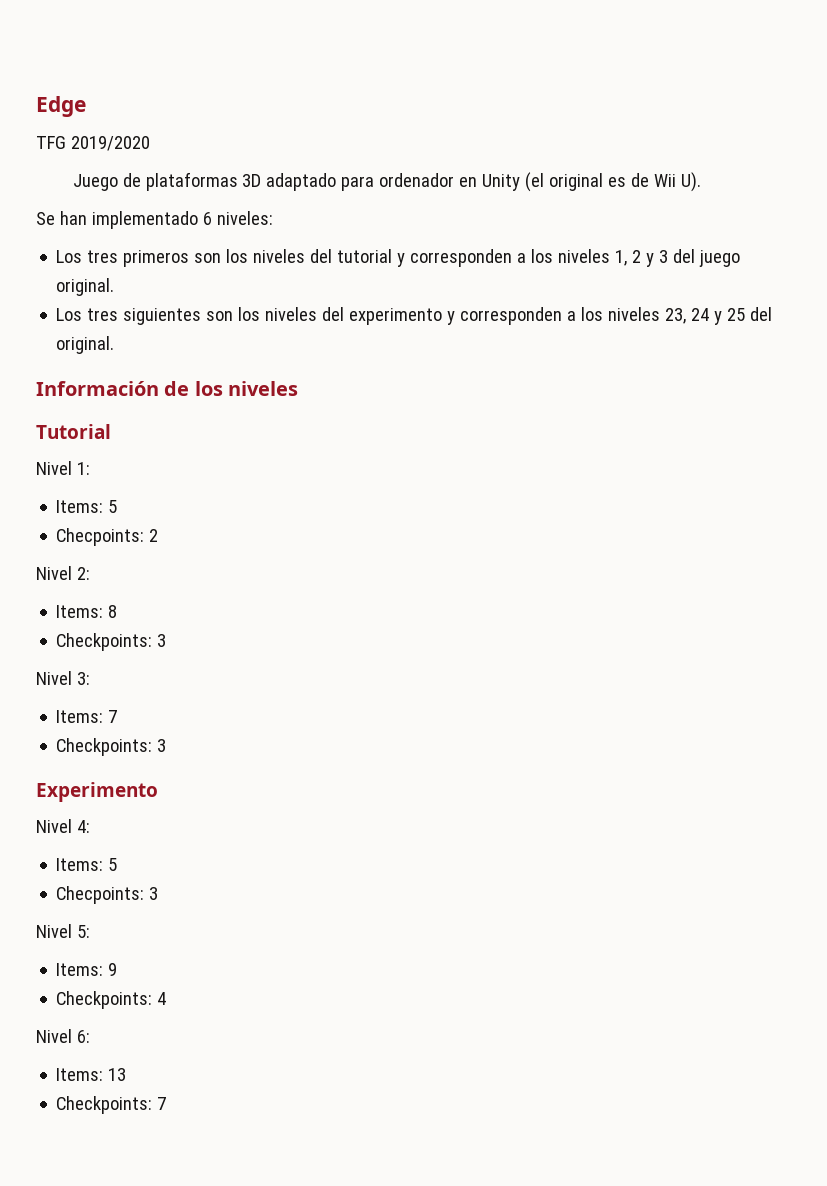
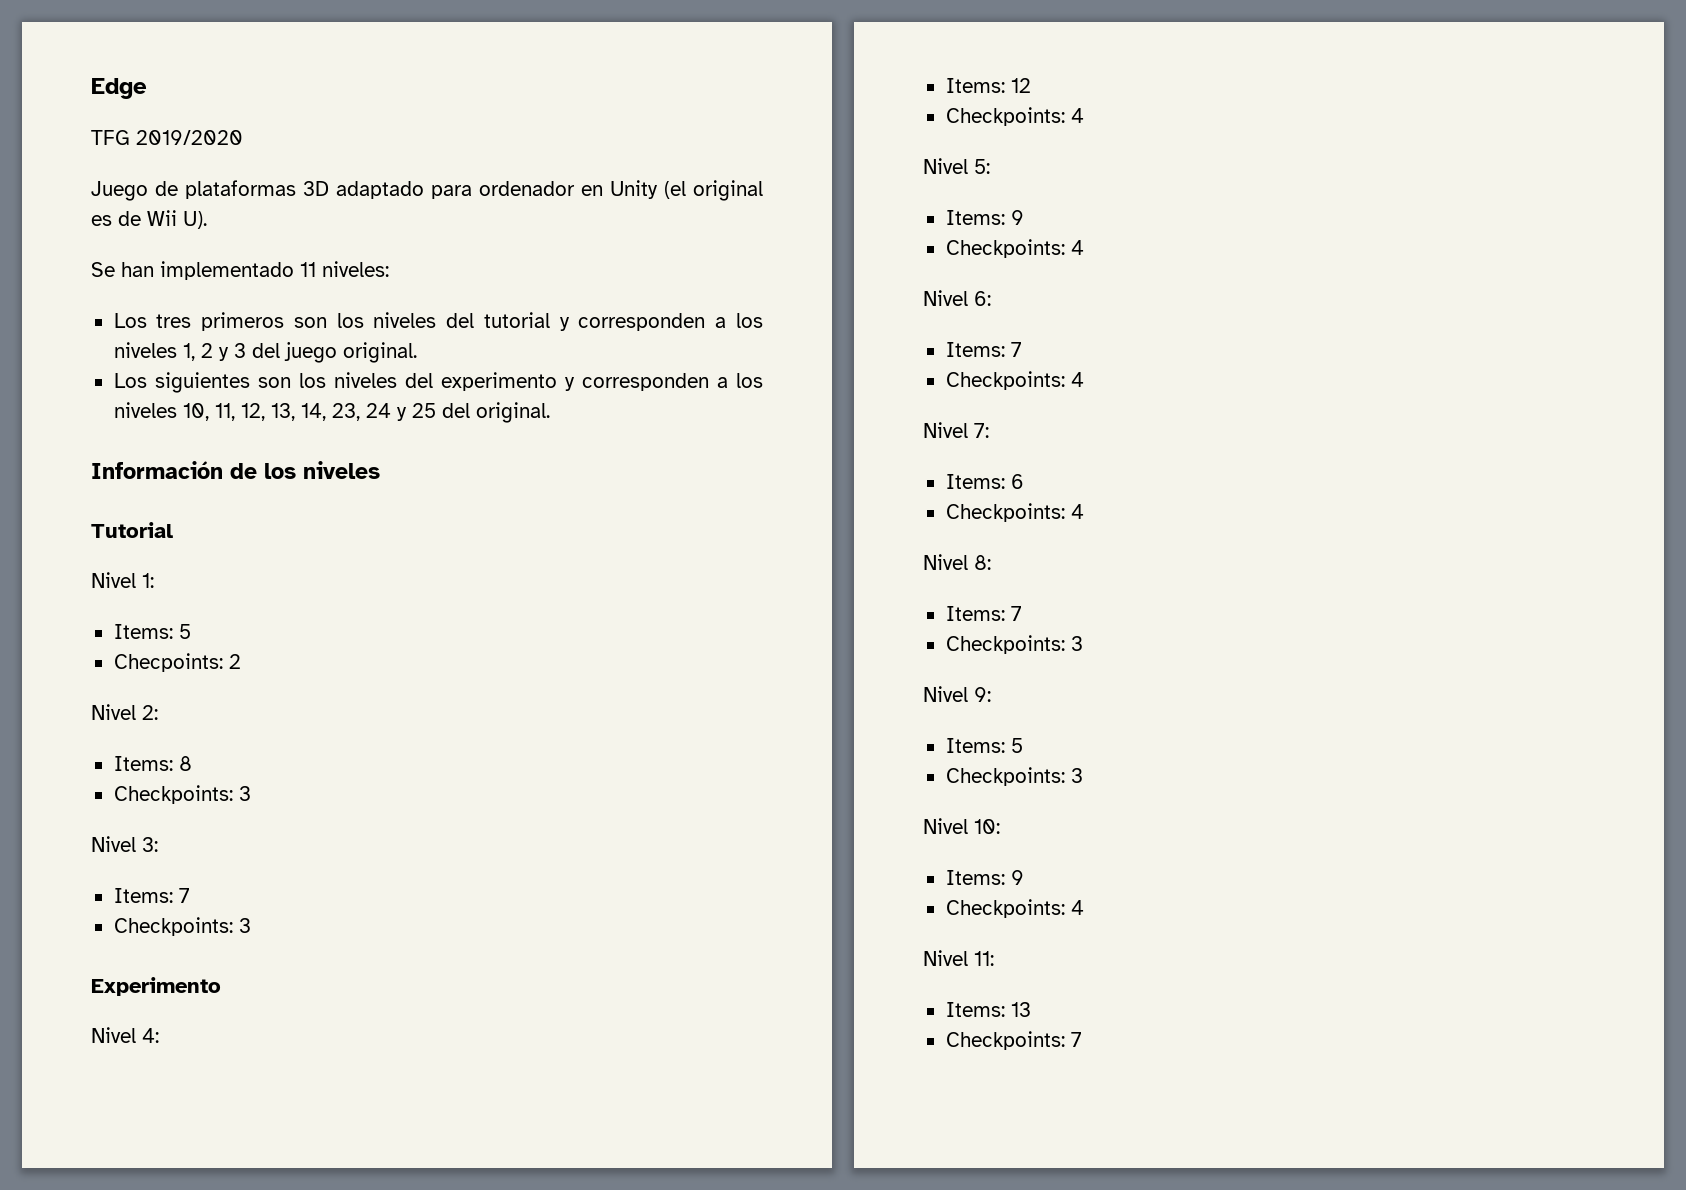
[202,212,212,225] 6 -> [300,262,316,277] 11
[87,308,119,321] tres -> (147, 380) none
(661, 314) none -> [182,403,326,421] 10, 11, 12, 13, 14,
[108,858,118,871] [56,886,159,904] 5 // Checpoints: 3 -> [1010,78,1031,93] [945,107,1084,126] 12 // Checkpoints: 4
(90, 1036) none -> [945,342,1022,357] [945,371,1084,390] [923,422,989,438] [945,474,1024,489] [945,503,1084,522] [923,554,991,570] [945,606,1022,621] [945,635,1083,654] [923,686,991,702] [945,738,1023,753] [945,767,1083,786] [923,818,1000,834] [945,870,1024,885] [945,899,1084,918] [923,950,994,966] // Items: 7 // Checkpoints: 4 // Nivel 7: // Items: 6 // Checkpoints: 4 // Nivel 8: // Items: 7 // Checkpoints: 3 // Nivel 9: // Items: 5 // Checkpoints: 3 // Nivel 10: // Items: 9 // Checkpoints: 4 // Nivel 11:

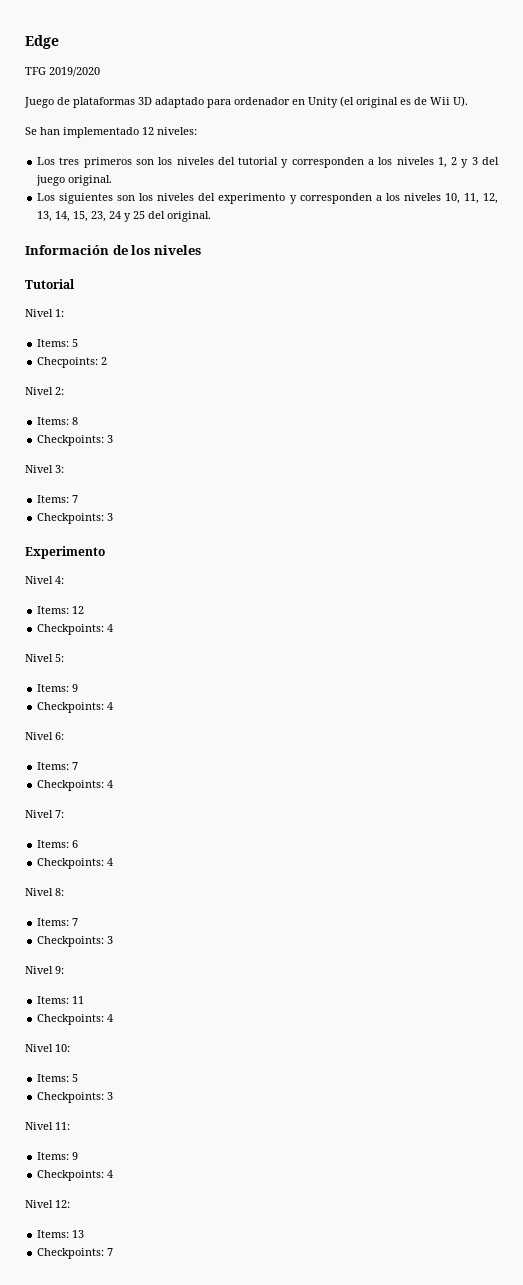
[300,262,316,277] 11 -> [142,127,154,135] 12
(326, 412) none -> [73,211,89,222] 15,
(991, 694) none -> [37,996,85,1004] [37,1014,114,1025] [25,1044,70,1052] // Items: 11 // Checkpoints: 4 // Nivel 10:
[974,819,1000,834] [945,870,1024,885] [945,899,1084,918] [923,950,994,966] 10: // Items: 9 // Checkpoints: 4 // Nivel 11: -> [55,1122,70,1130] [37,1152,79,1160] [37,1170,114,1181] [25,1200,70,1208] 11: // Items: 9 // Checkpoints: 4 // Nivel 12:

